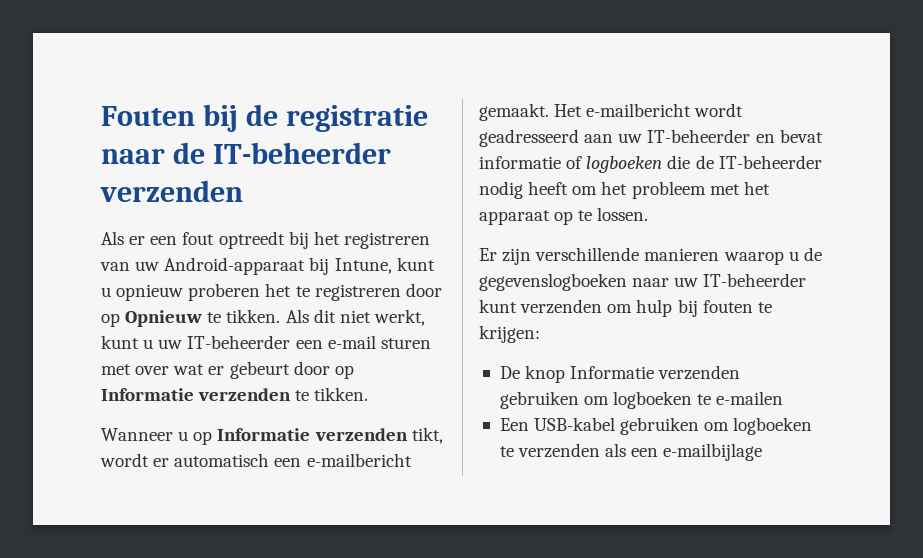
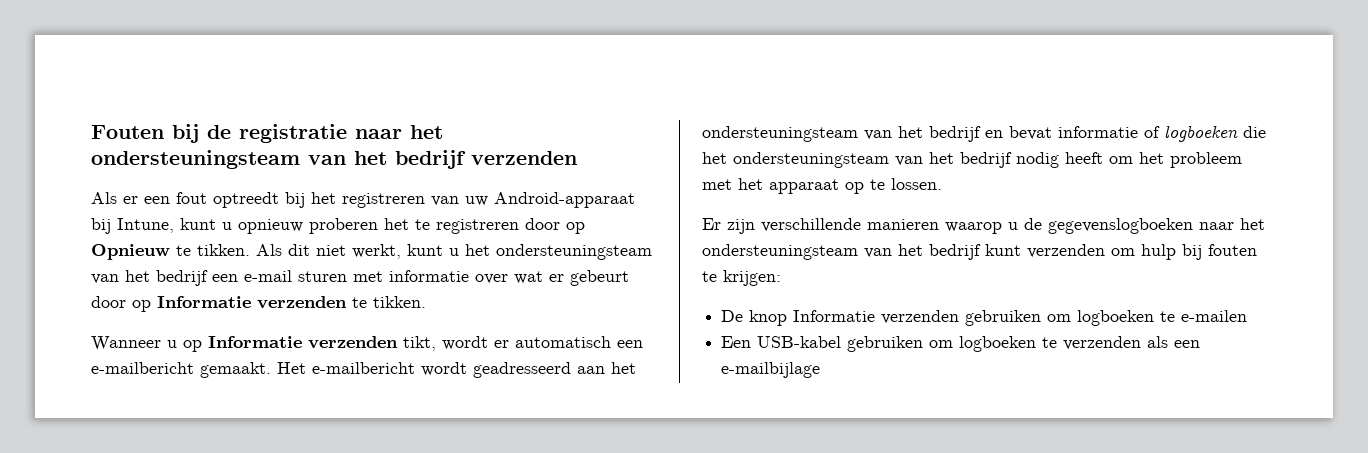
[172,142,391,164] de IT-beheerder -> [410,125,443,139] [91,150,466,169] het ondersteuningsteam van het bedrijf
[158,335,291,349] uw IT-beheerder -> [465,244,652,260] [91,270,208,286] het ondersteuningsteam van het bedrijf
(131, 369) none -> [389,270,469,282] informatie
[618,129,751,143] uw IT-beheerder -> [611,362,636,374] [702,126,981,142] het ondersteuningsteam van het bedrijf
[695,155,822,169] de IT-beheerder -> [702,152,1012,168] het ondersteuningsteam van het bedrijf
[674,273,807,287] uw IT-beheerder -> [1240,218,1265,230] [702,244,981,260] het ondersteuningsteam van het bedrijf

